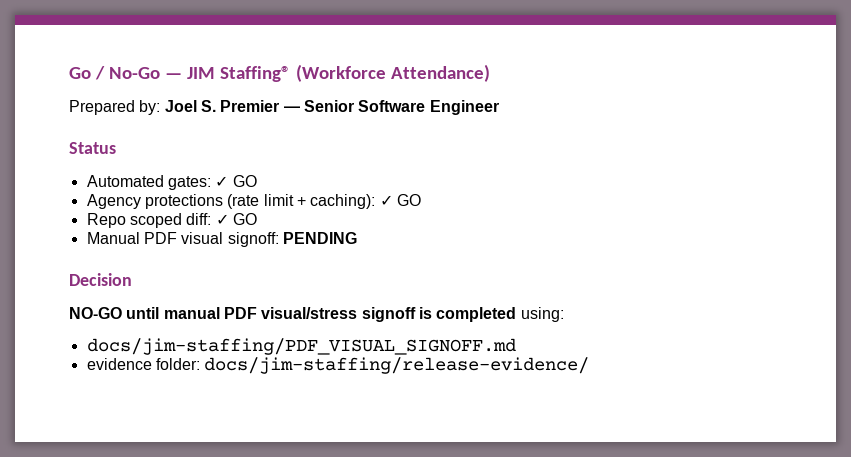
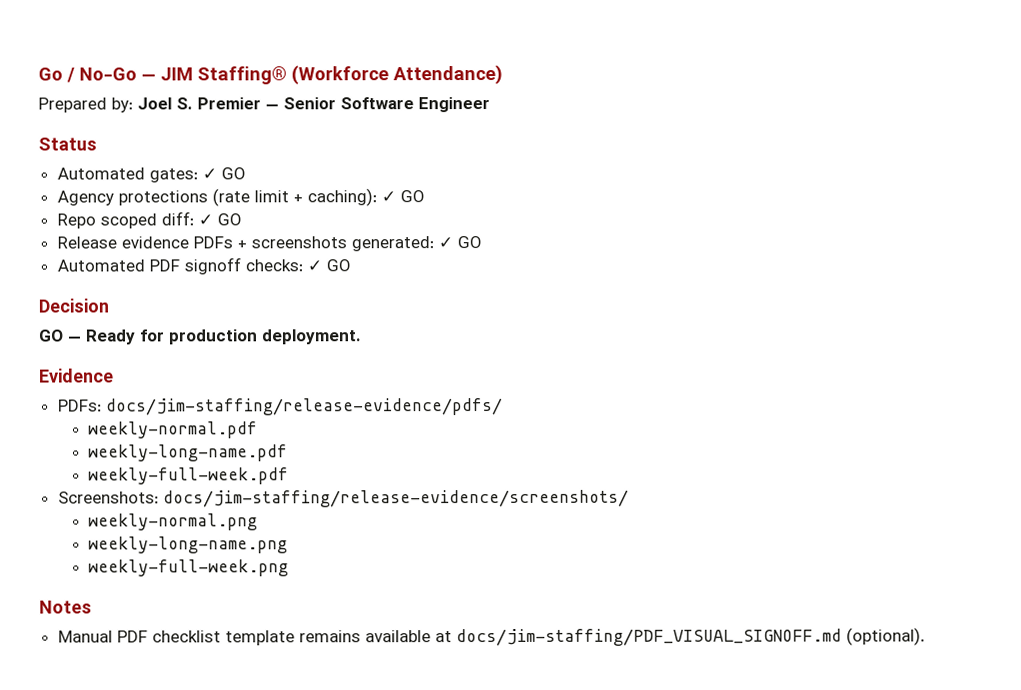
[86,232,357,247] [69,273,132,286] [69,307,564,322] [86,338,516,355] [86,357,590,374] Manual PDF visual signoff: PENDING // Decision // NO-GO until manual PDF visual/stress signoff is completed using: // docs/jim-staffing/PDF_VISUAL_SIGNOFF.md // evidence folder: docs/jim-staffing/release-evidence/ -> [56,236,482,252] [56,257,351,275] [38,298,109,313] [38,329,361,345] [39,368,114,383] [57,398,503,416] [88,421,259,439] [88,444,289,462] [88,467,290,485] [57,489,629,508] [88,513,259,531] [88,536,289,554] [88,559,290,577] [39,600,92,614] [57,627,925,647] Release evidence PDFs + screenshots generated: ✓ GO // Automated PDF signoff checks: ✓ GO // Decision // GO — Ready for production deployment. // Evidence // PDFs: docs/jim-staffing/release-evidence/pdfs/ // weekly-normal.pdf // weekly-long-name.pdf // weekly-full-week.pdf // Screenshots: docs/jim-staffing/release-evidence/screenshots/ // weekly-normal.png // weekly-long-name.png // weekly-full-week.png // Notes // Manual PDF checklist template remains available at docs/jim-staffing/PDF_VISUAL_SIGNOFF.md (optional).

